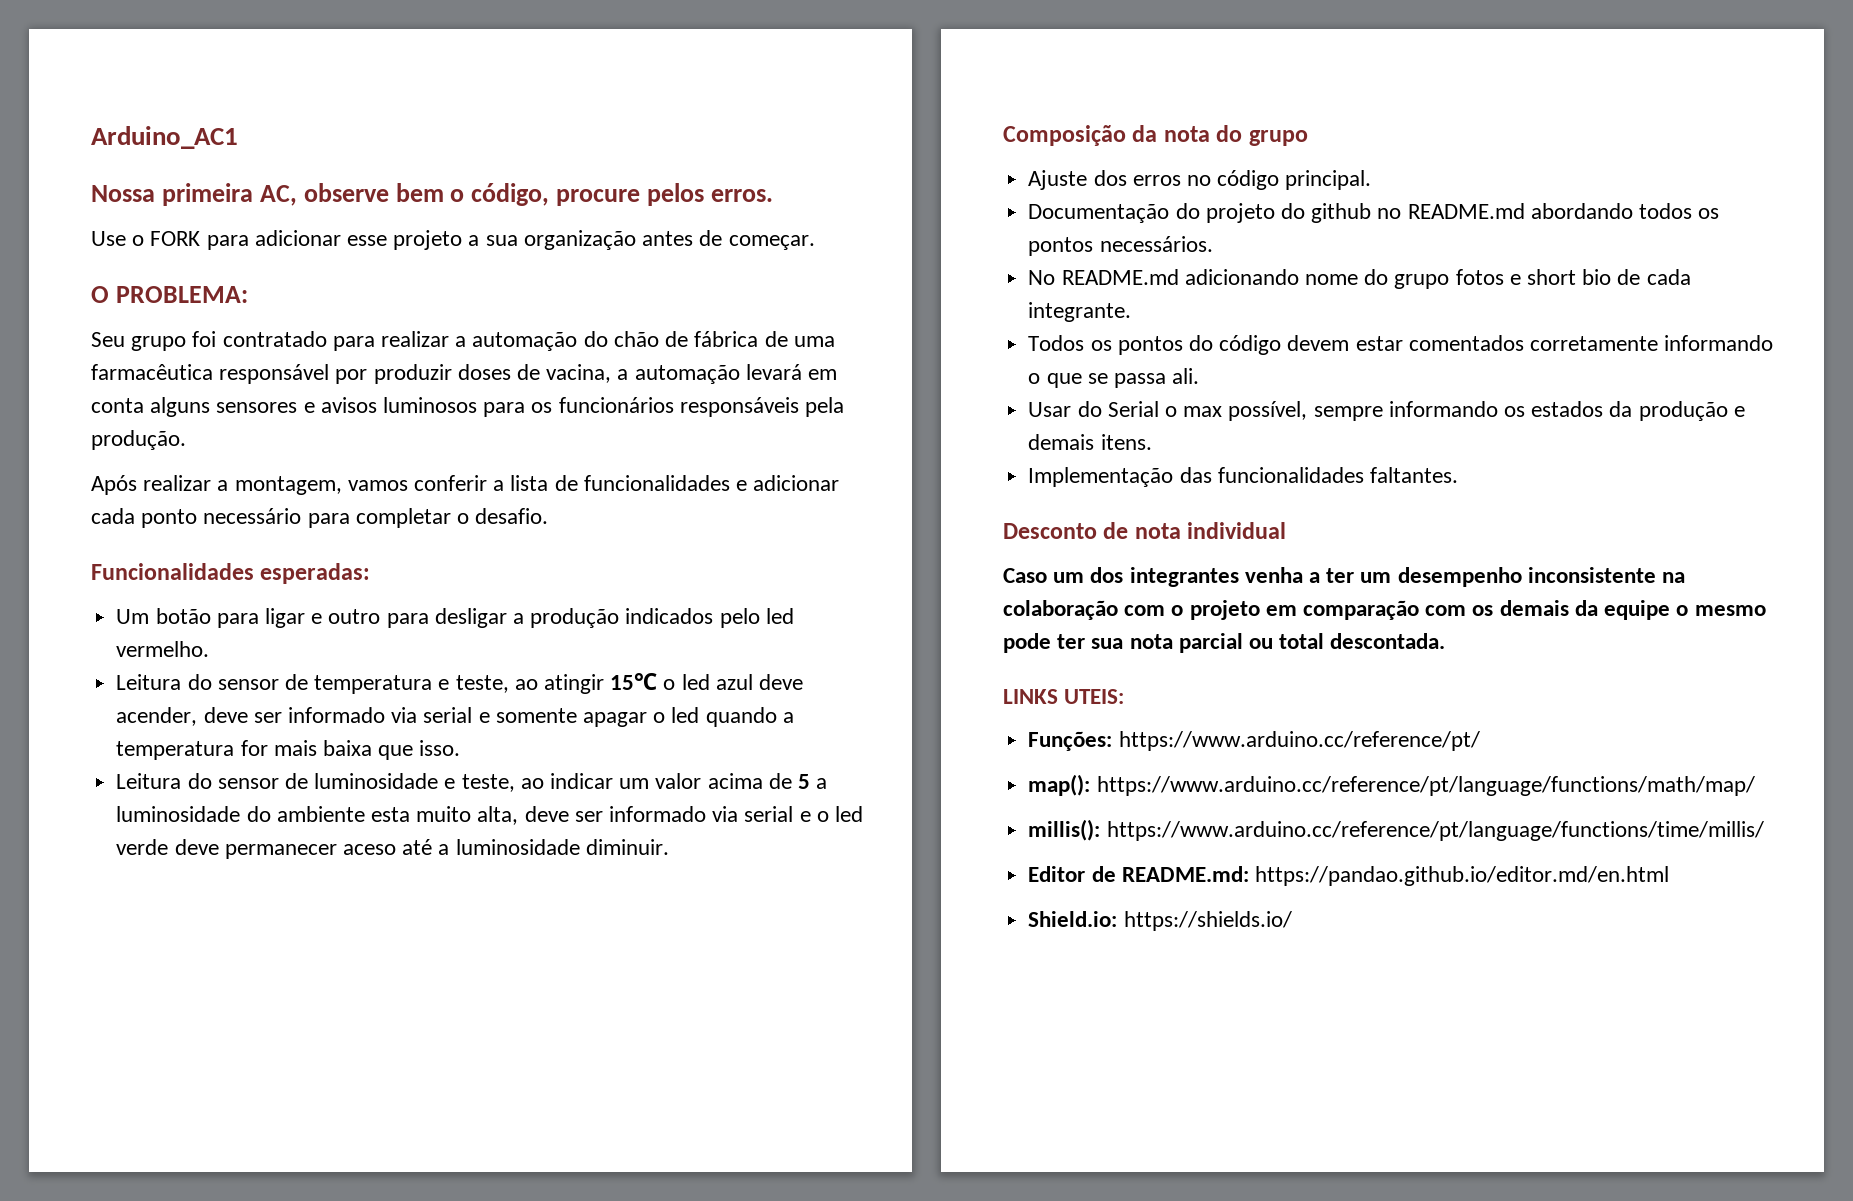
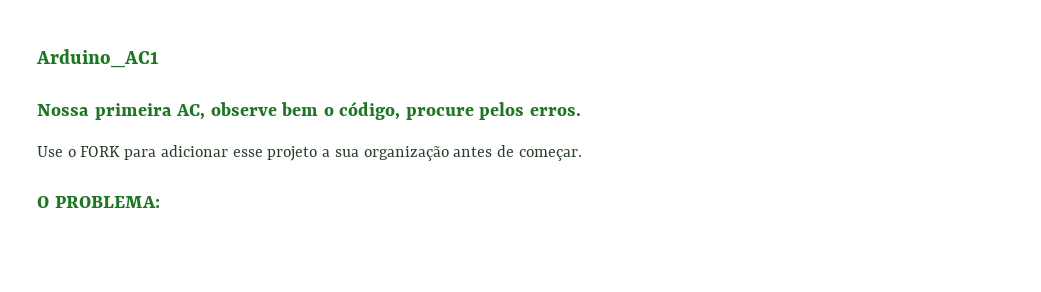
[91,331,835,351] [91,364,838,384] [91,397,845,417] [91,430,186,450] [91,475,840,495] [91,508,549,528] [91,563,371,584] [116,608,794,628] [116,641,210,657] [116,673,804,694] [116,707,794,727] [116,740,461,760] [116,773,828,792] [116,806,864,825] [116,839,669,859] [1003,125,1308,146] [1028,170,1372,190] [1028,203,1720,223] [1028,236,1213,256] [1028,269,1691,289] [1028,302,1132,322] [1028,335,1774,355] [1028,368,1200,388] [1028,401,1745,421] [1028,434,1152,450] [1028,467,1458,487] [1003,522,1287,539] [1003,567,1686,587] [1003,600,1766,620] [1003,633,1446,653] [1003,689,1125,704] [1028,731,1480,751] [1028,774,1755,796] [1028,819,1764,841] [1028,866,1669,886] [1028,911,1292,931] // Seu grupo foi contratado para realizar a automação do chão de fábrica de uma farmacêutica responsável por produzir doses de vacina, a automação levará em conta alguns sensores e avisos luminosos para os funcionários responsáveis pela produção. // Após realizar a montagem, vamos conferir a lista de funcionalidades e adicionar cada ponto necessário para completar o desafio. // Funcionalidades esperadas: // Um botão para ligar e outro para desligar a produção indicados pelo led vermelho. // Leitura do sensor de temperatura e teste, ao atingir 15℃ o led azul deve acender, deve ser informado via serial e somente apagar o led quando a temperatura for mais baixa que isso. // Leitura do sensor de luminosidade e teste, ao indicar um valor acima de 5 a luminosidade do ambiente esta muito alta, deve ser informado via serial e o led verde deve permanecer aceso até a luminosidade diminuir. // Composição da nota do grupo // Ajuste dos erros no código principal. // Documentação do projeto do github no README.md abordando todos os pontos necessários. // No README.md adicionando nome do grupo fotos e short bio de cada integrante. // Todos os pontos do código devem estar comentados corretamente informando o que se passa ali. // Usar do Serial o max possível, sempre informando os estados da produção e demais itens. // Implementação das funcionalidades faltantes. // Desconto de nota individual // Caso um dos integrantes venha a ter um desempenho inconsistente na colaboração com o projeto em comparação com os demais da equipe o mesmo pode ter sua nota parcial ou total descontada. // LINKS UTEIS: // Funções: https://www.arduino.cc/reference/pt/ // map(): https://www.arduino.cc/reference/pt/language/functions/math/map/ // millis(): https://www.arduino.cc/reference/pt/language/functions/time/millis/ // Editor de README.md: https://pandao.github.io/editor.md/en.html // Shield.io: https://shields.io/ -> (160, 202) none

